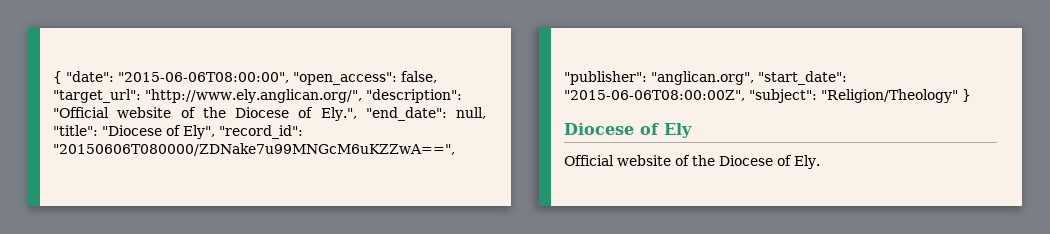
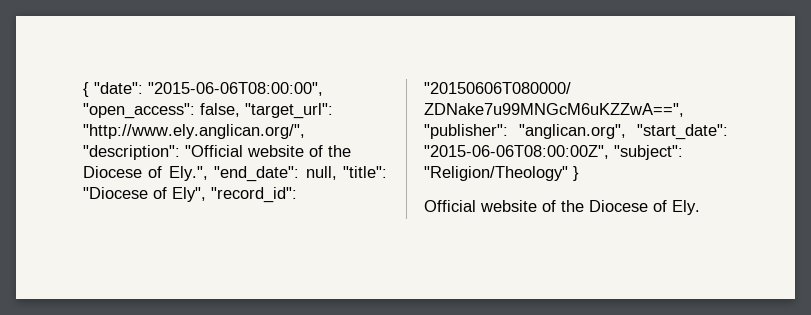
[564,123,692,138] // Diocese of Ely -> (579, 173) none

